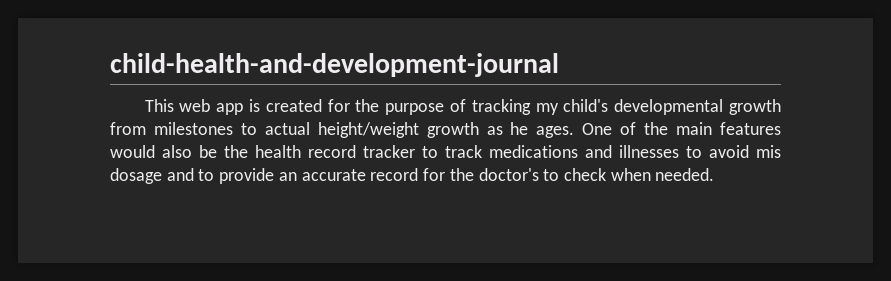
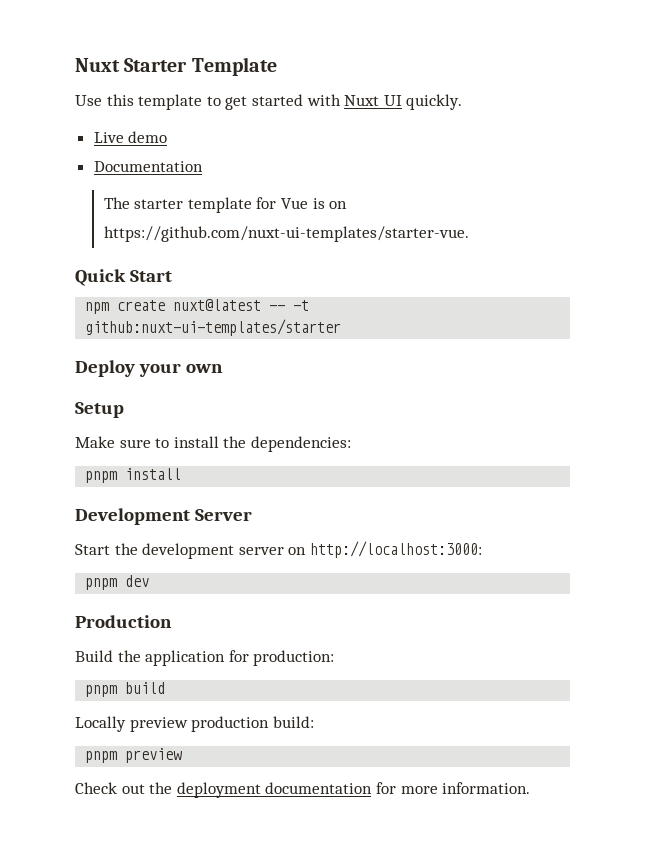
[110,53,559,77] [144,99,781,115] [110,122,781,138] [110,145,781,158] [110,168,715,184] child-health-and-development-journal // This web app is created for the purpose of tracking my child's developmental growth from milestones to actual height/weight growth as he ages. One of the main features would also be the health record tracker to track medications and illnesses to avoid mis dosage and to provide an accurate record for the doctor's to check when needed. -> [75,57,277,76] [75,94,463,110] [93,131,168,143] [93,161,203,172] [103,197,348,213] [103,226,469,242] [75,269,172,286] [85,299,310,314] [85,319,342,336] [75,360,223,377] [75,402,124,418] [75,436,351,452] [85,468,182,483] [75,508,252,525] [75,541,482,559] [85,575,150,590] [75,615,172,628] [75,650,335,666] [85,682,166,697] [75,716,314,732] [85,748,183,763] [75,782,531,798] Nuxt Starter Template // Use this template to get started with Nuxt UI quickly. // Live demo // Documentation // The starter template for Vue is on https://github.com/nuxt-ui-templates/starter-vue. // Quick Start // npm create nuxt@latest -- -t github:nuxt-ui-templates/starter // Deploy your own // Setup // Make sure to install the dependencies: // pnpm install // Development Server // Start the development server on http://localhost:3000: // pnpm dev // Production // Build the application for production: // pnpm build // Locally preview production build: // pnpm preview // Check out the deployment documentation for more information.

